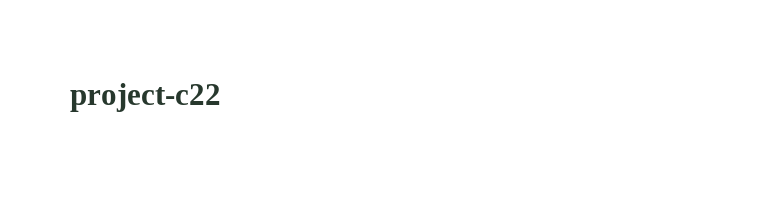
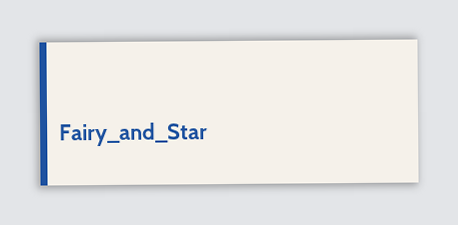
[70,83,221,112] project-c22 -> [59,122,208,147] Fairy_and_Star

